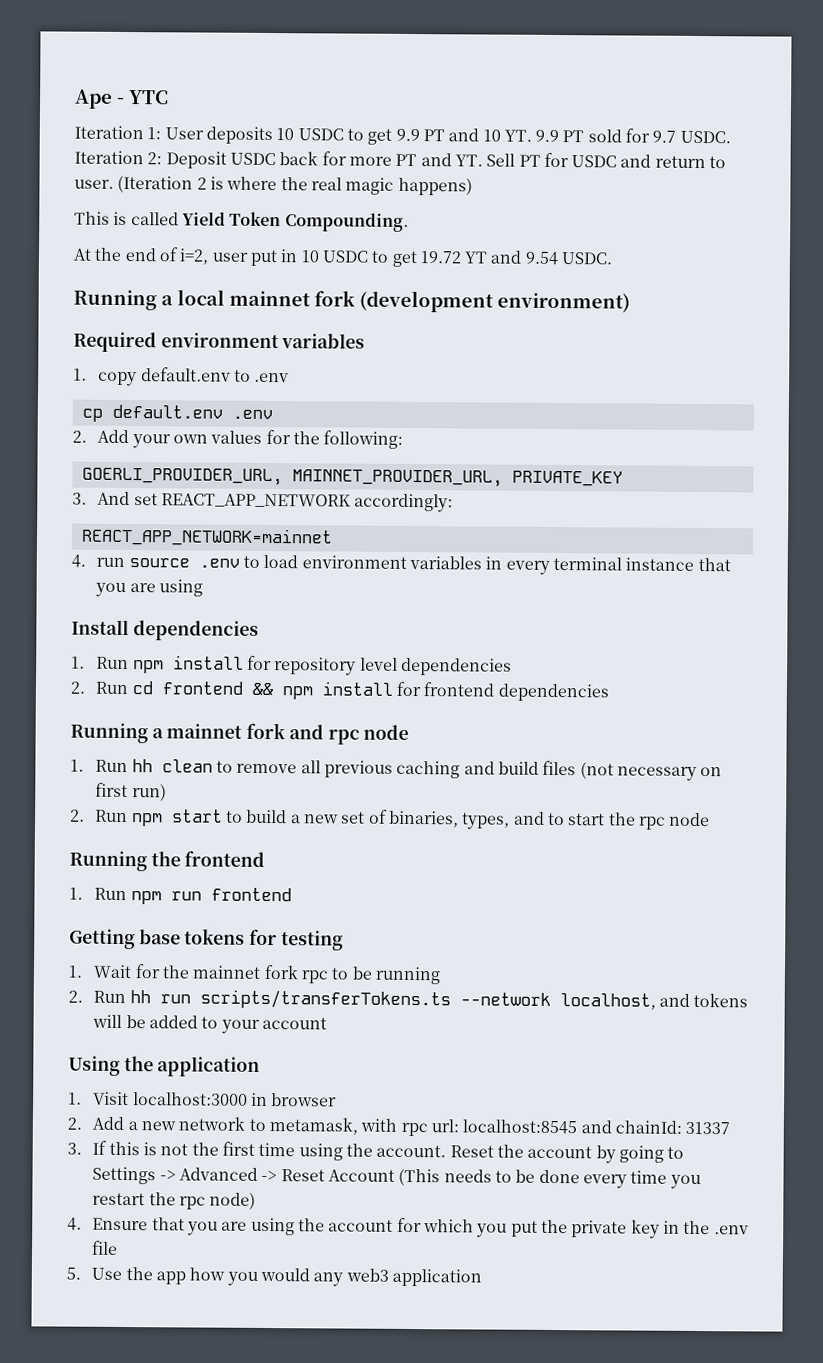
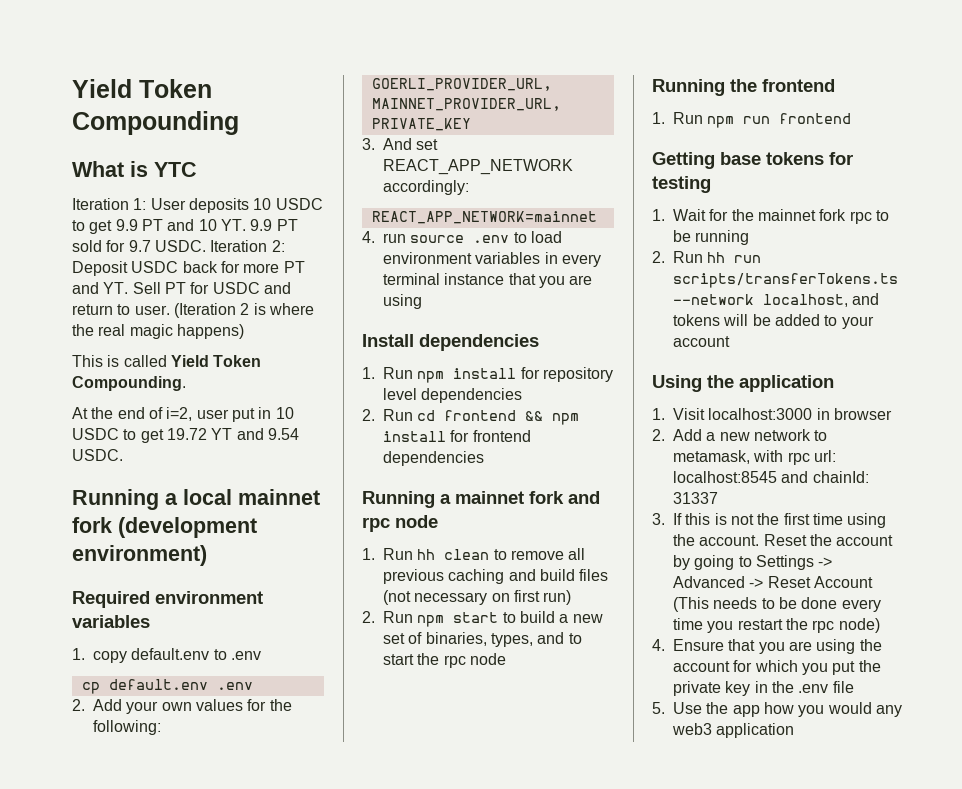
[74,89,125,109] Ape - -> [72,79,212,98] [72,111,239,135] [72,161,148,177] Yield Token Compounding // What is

